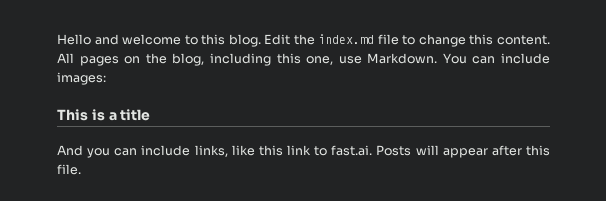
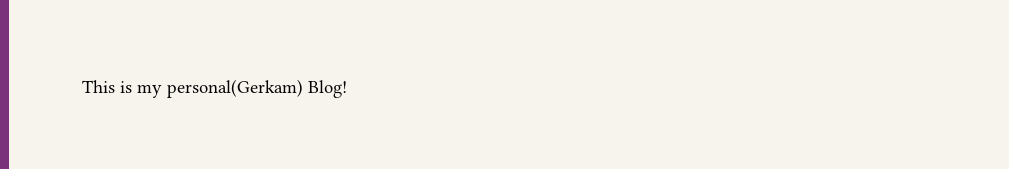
[57,34,551,47] [57,53,550,66] [57,72,106,85] [57,109,151,121] [57,145,551,158] [57,164,81,175] Hello and welcome to this blog. Edit the index.md file to change this content. All pages on the blog, including this one, use Markdown. You can include images: // This is a title // And you can include links, like this link to fast.ai. Posts will appear after this file. -> [82,79,347,98] This is my personal(Gerkam) Blog!

